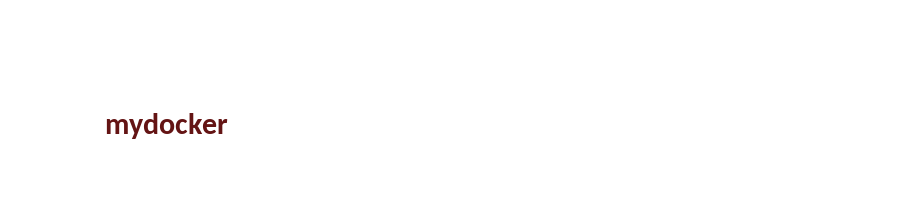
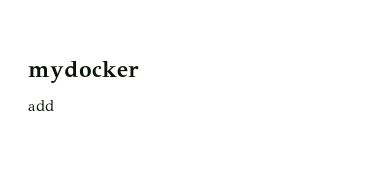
(228, 126) none -> [28,100,54,111] // add

